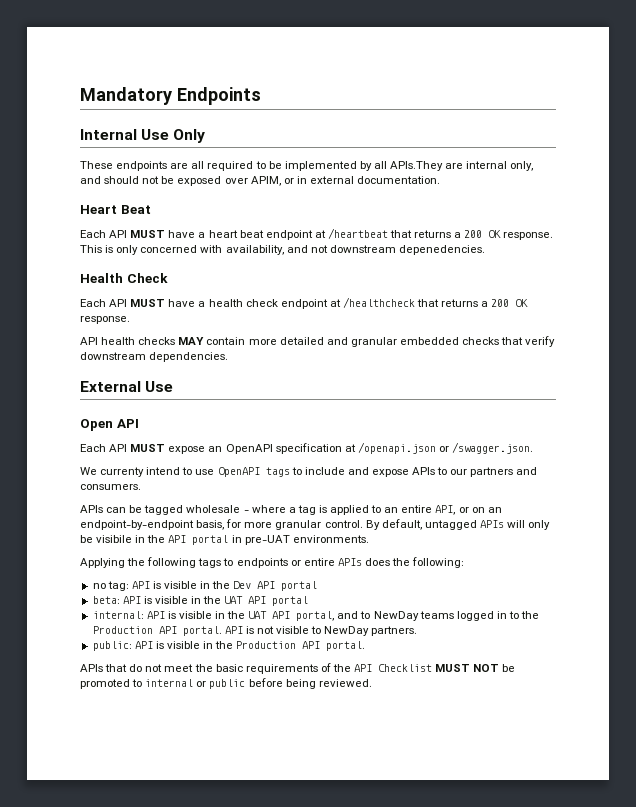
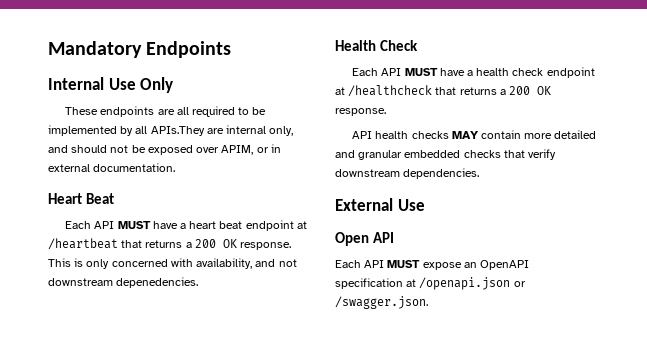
[80,467,538,477] [80,484,141,490] [80,505,502,515] [80,519,551,530] [80,535,369,545] [80,557,465,568] [92,581,318,591] [92,596,309,606] [92,611,540,621] [92,626,418,636] [92,641,366,651] [80,663,516,674] [80,678,372,689] // We currenty intend to use OpenAPI tags to include and expose APIs to our partners and consumers. // APIs can be tagged wholesale - where a tag is applied to an entire API, or on an endpoint-by-endpoint basis, for more granular control. By default, untagged APIs will only be visibile in the API portal in pre-UAT environments. // Applying the following tags to endpoints or entire APIs does the following: // no tag: API is visible in the Dev API portal // beta: API is visible in the UAT API portal // internal: API is visible in the UAT API portal, and to NewDay teams logged in to the Production API portal. API is not visible to NewDay partners. // public: API is visible in the Production API portal. // APIs that do not meet the basic requirements of the API Checklist MUST NOT be promoted to internal or public before being reviewed. -> (428, 302) none

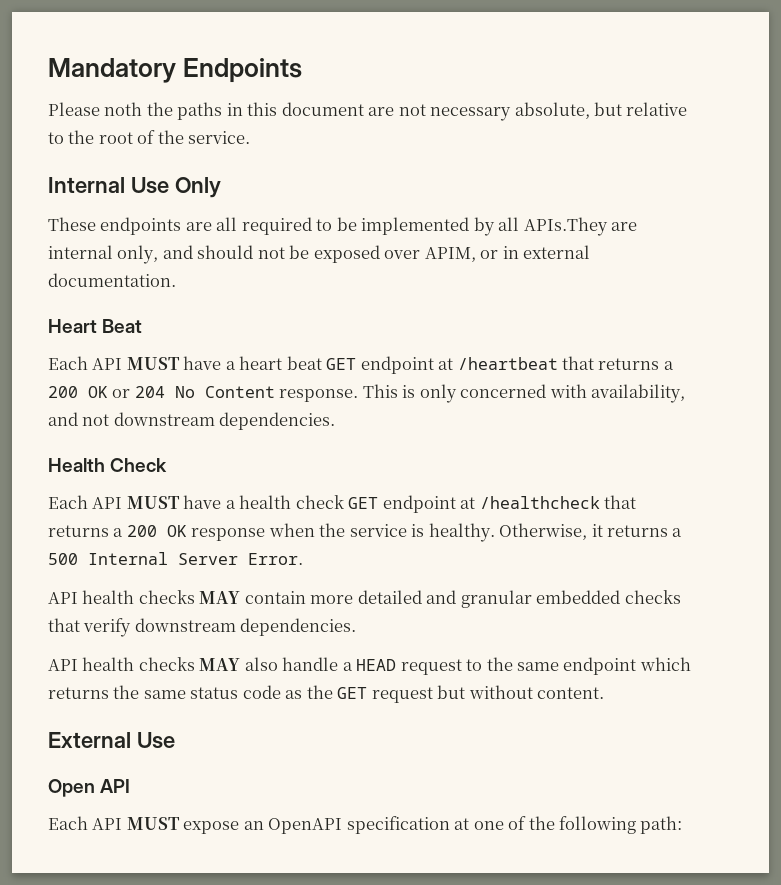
(232, 49) none -> [48,102,688,121] [48,130,251,144] // Please noth the paths in this document are not necessary absolute, but relative to the root of the service.
(243, 225) none -> [326,358,357,370] GET
(237, 243) none -> [112,386,275,398] or 204 No Content
[116,277,199,288] depenedencies. -> [219,412,336,430] dependencies.
(544, 72) none -> [348,497,379,509] GET
[335,108,386,116] response. -> [191,523,683,542] [48,552,303,565] response when the service is healthy. Otherwise, it returns a 500 Internal Server Error.
(480, 173) none -> [48,657,691,675] [48,685,605,703] // API health checks MAY also handle a HEAD request to the same endpoint which returns the same status code as the GET request but without content.
[419,277,526,290] [335,296,428,309] /openapi.json or /swagger.json. -> [473,816,683,834] one of the following path:

